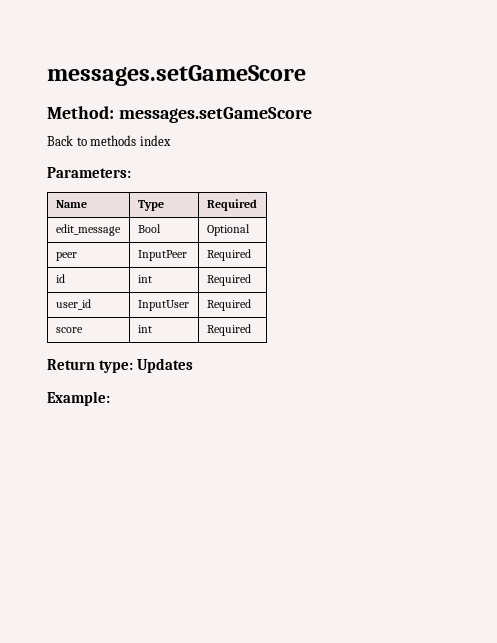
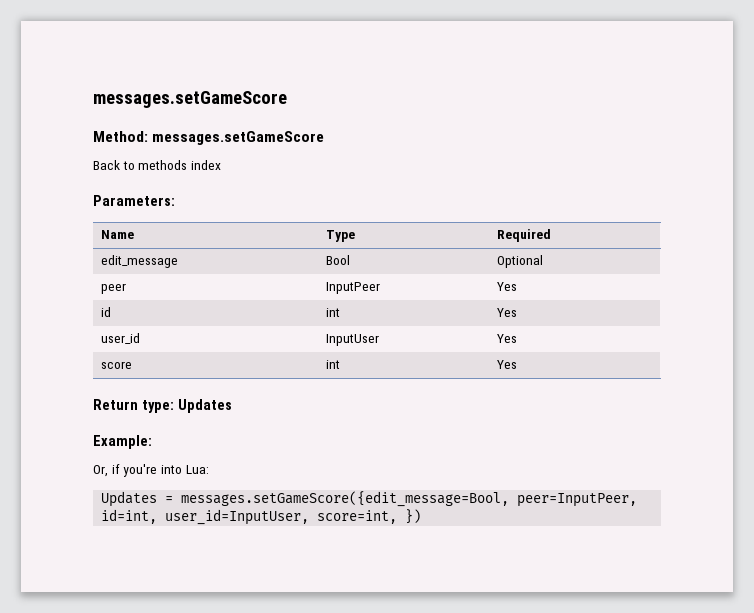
[206,249,251,261] Required -> [497,282,518,291] Yes
[206,274,251,286] Required -> [497,308,518,317] Yes
[206,299,251,311] Required -> [497,334,518,343] Yes
[206,324,251,336] Required -> [497,360,518,369] Yes
(110, 398) none -> [93,464,209,477] [101,491,638,507] [101,509,422,525] // Or, if you're into Lua: // Updates = messages.setGameScore({edit_message=Bool, peer=InputPeer, id=int, user_id=InputUser, score=int, })

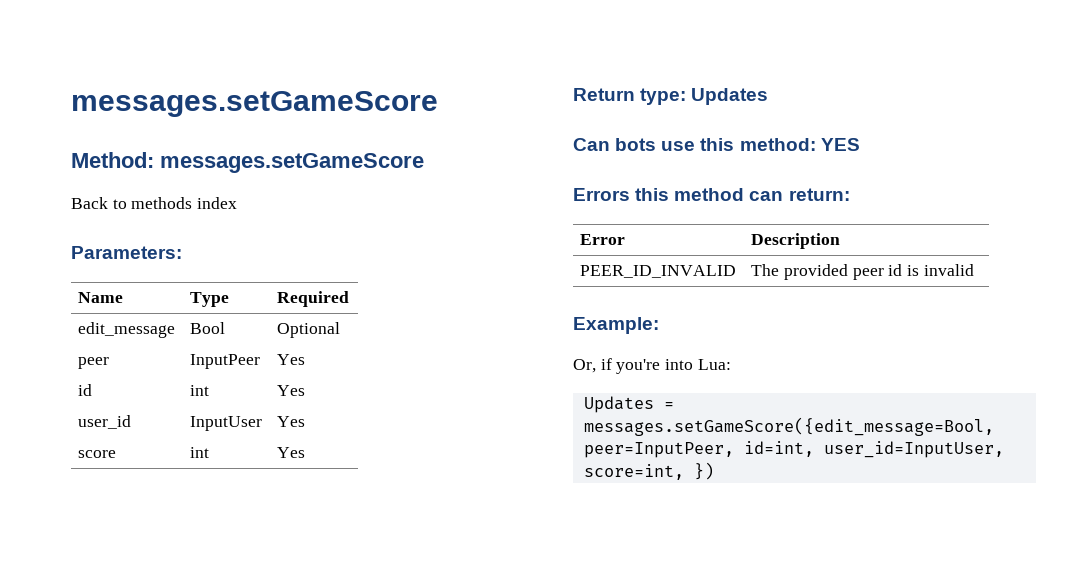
(232, 406) none -> [573,138,860,151] [573,188,850,201] [580,234,626,245] [751,233,841,249] [580,265,737,278] [751,264,974,280] // Can bots use this method: YES // Errors this method can return: // Error | Description // PEER_ID_INVALID | The provided peer id is invalid

